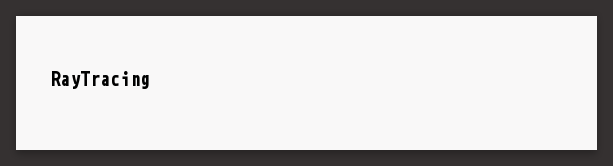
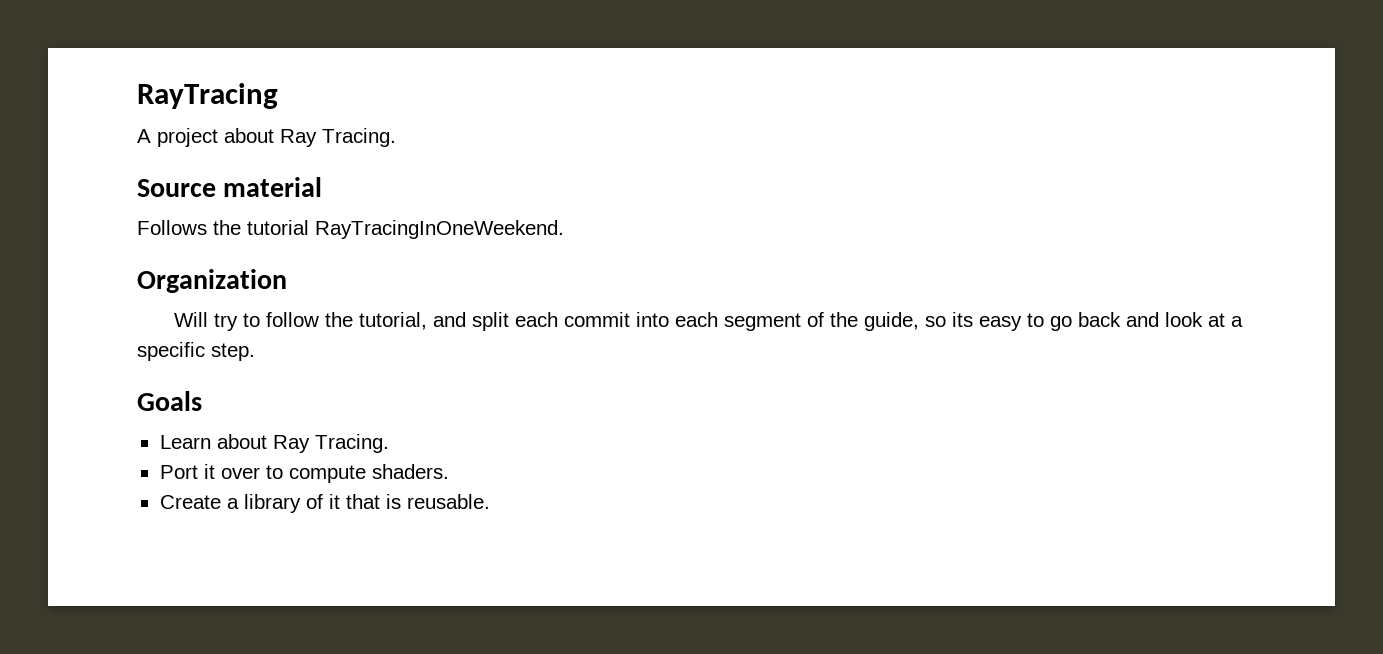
(150, 80) none -> [137,128,396,147] [137,177,323,197] [137,220,564,239] [137,269,287,293] [174,312,1244,331] [137,342,255,361] [137,391,202,411] [159,434,389,453] [159,464,449,483] [159,494,490,513] // A project about Ray Tracing. // Source material // Follows the tutorial RayTracingInOneWeekend. // Organization // Will try to follow the tutorial, and split each commit into each segment of the guide, so its easy to go back and look at a specific step. // Goals // Learn about Ray Tracing. // Port it over to compute shaders. // Create a library of it that is reusable.

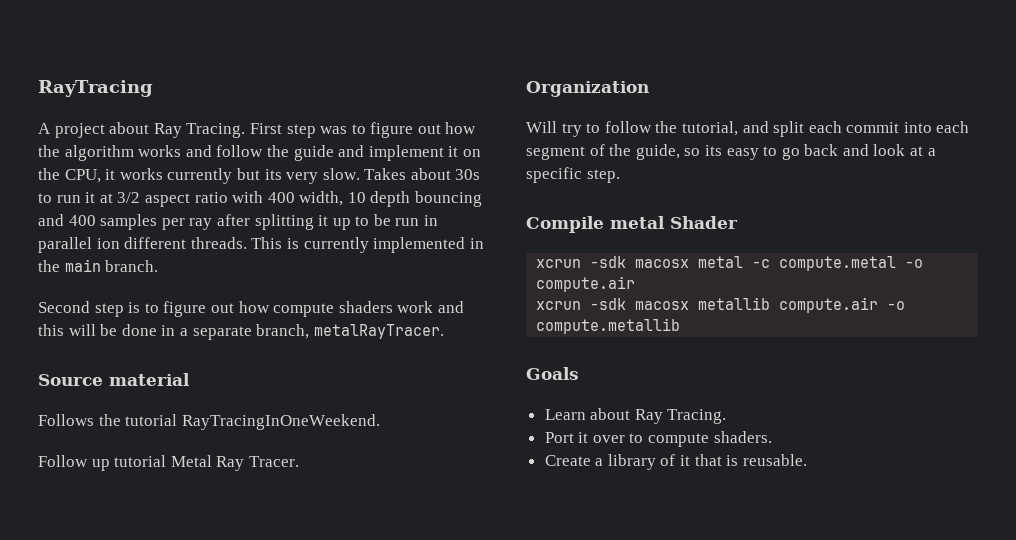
(396, 137) none -> [249,122,477,138] [38,145,481,161] [38,168,481,184] [38,191,483,207] [38,214,439,230] [38,237,484,253] [38,259,159,272] [38,301,464,317] [38,324,444,340] First step was to figure out how the algorithm works and follow the guide and implement it on the CPU, it works currently but its very slow. Takes about 30s to run it at 3/2 aspect ratio with 400 width, 10 depth bouncing and 400 samples per ray after splitting it up to be run in parallel ion different threads. This is currently implemented in the main branch. // Second step is to figure out how compute shaders work and this will be done in a separate branch, metalRayTracer.
(564, 229) none -> [38,455,299,471] // Follow up tutorial Metal Ray Tracer.
(255, 352) none -> [526,216,738,233] [536,256,924,271] [536,276,636,292] [536,297,906,313] [536,318,681,334] // Compile metal Shader // xcrun -sdk macosx metal -c compute.metal -o compute.air // xcrun -sdk macosx metallib compute.air -o compute.metallib

